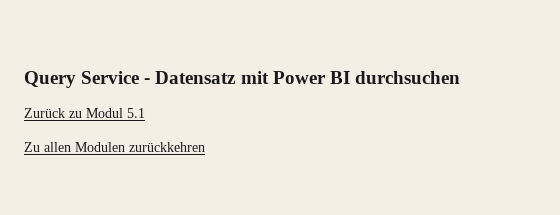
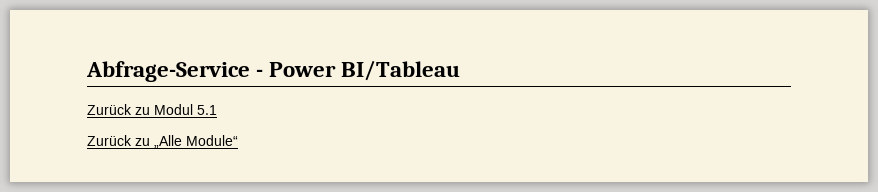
[24,71,460,88] Query Service - Datensatz mit Power BI durchsuchen -> [86,60,461,82] Abfrage-Service - Power BI/Tableau
[24,142,205,152] Zu allen Modulen zurückkehren -> [87,135,238,148] Zurück zu „Alle Module“

